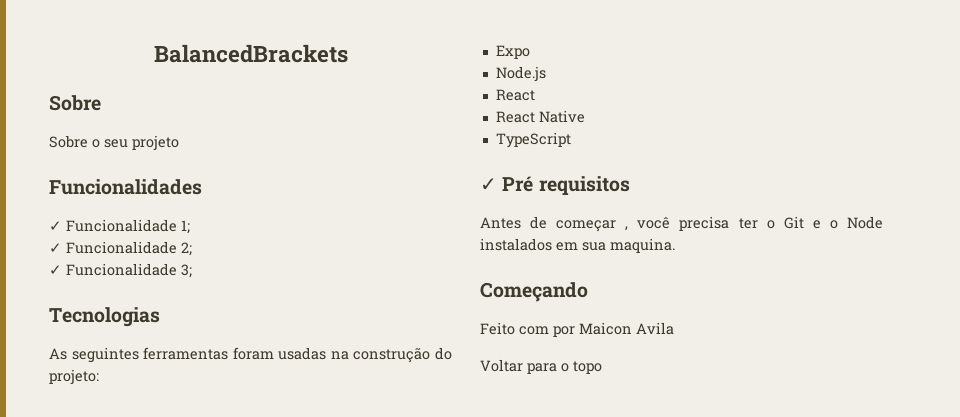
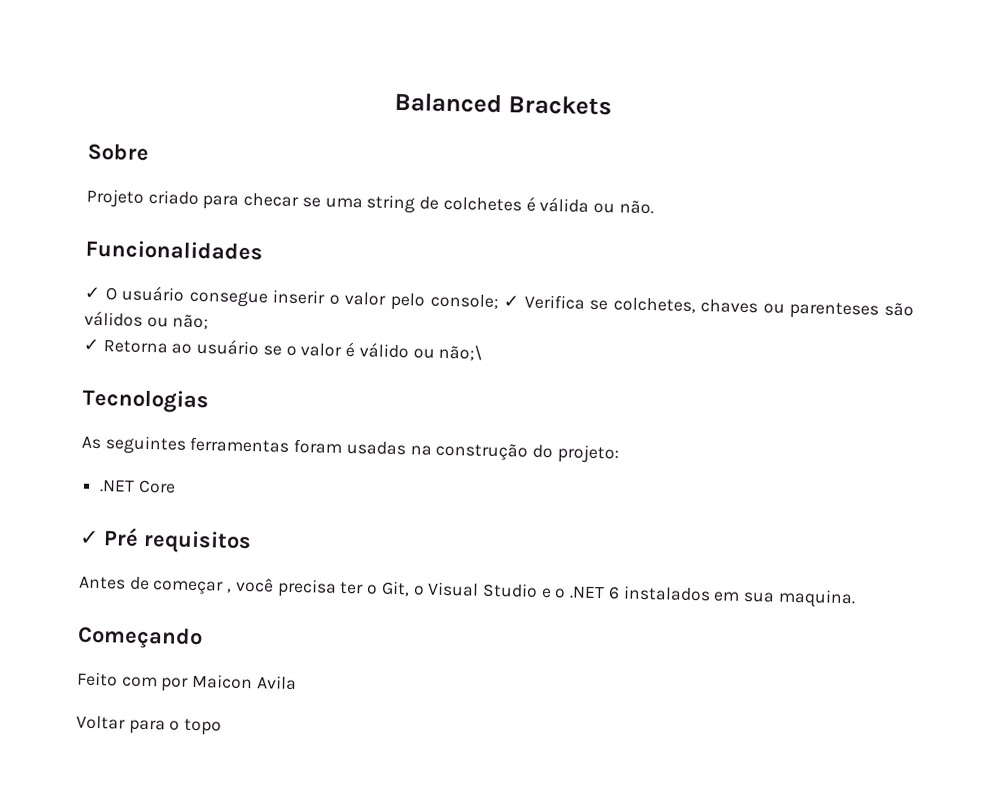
[153,44,348,63] BalancedBrackets -> [394,92,612,116] Balanced Brackets
[49,135,179,151] [49,179,202,195] [49,219,190,234] [49,241,192,256] [49,263,192,278] Sobre o seu projeto // Funcionalidades // ✓ Funcionalidade 1; // ✓ Funcionalidade 2; // ✓ Funcionalidade 3; -> [86,188,654,215] [85,239,263,261] [84,285,914,320] [84,310,210,330] [83,338,484,361] Projeto criado para checar se uma string de colchetes é válida ou não. // Funcionalidades // ✓ O usuário consegue inserir o valor pelo console; ✓ Verifica se colchetes, chaves ou parenteses são válidos ou não; // ✓ Retorna ao usuário se o valor é válido ou não;\
[495,45,530,59] [495,66,546,82] [495,89,535,101] [495,110,585,123] [495,132,571,148] Expo // Node.js // React // React Native // TypeScript -> [99,479,176,494] .NET Core
[783,216,883,229] Git e o Node -> [380,580,620,600] Git, o Visual Studio e o .NET 6

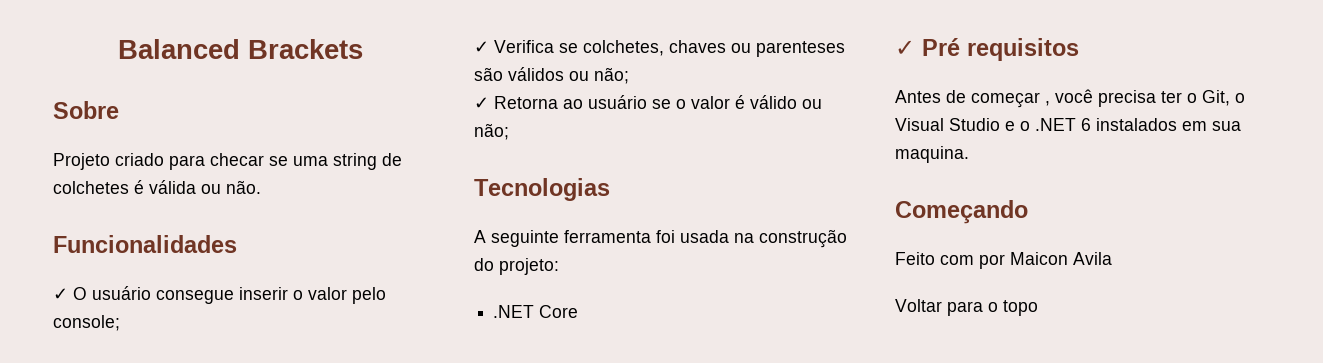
(499, 301) none -> (120, 323) //
[438,344,484,361] não;\ -> [474,123,509,140] não;
[81,435,406,456] As seguintes ferramentas foram usadas -> [474,230,729,247] A seguinte ferramenta foi usada

